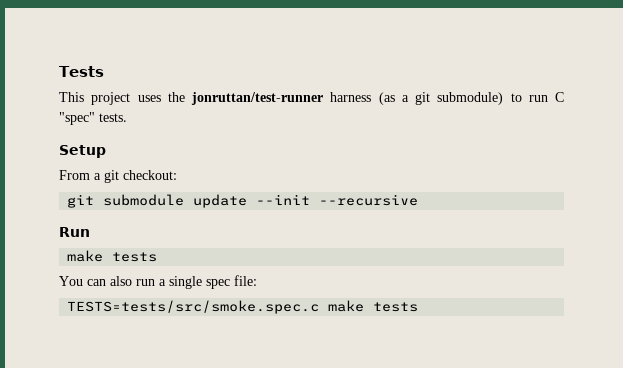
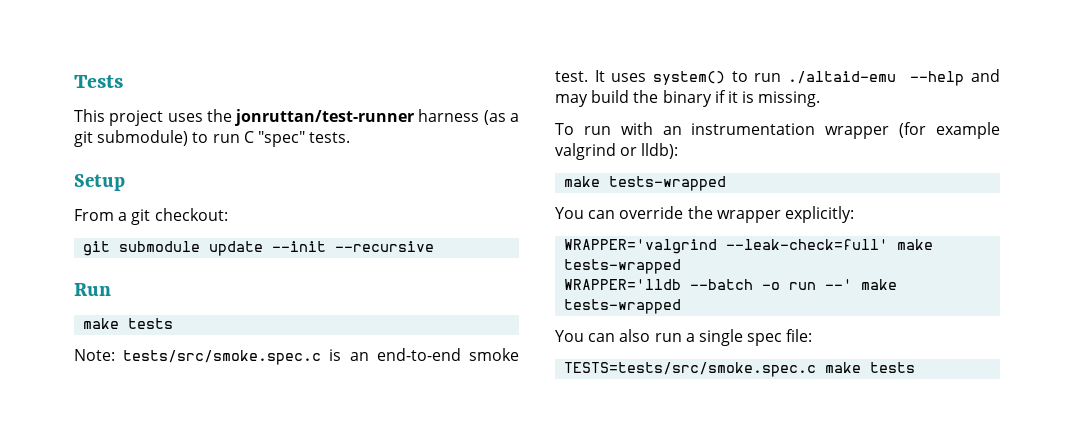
(158, 257) none -> [74,348,519,365] [555,69,1000,86] [555,90,821,107] [555,122,1000,139] [555,143,679,160] [564,176,727,191] [555,206,854,223] [564,239,934,254] [564,259,682,274] [564,279,898,290] [564,299,682,314] // Note: tests/src/smoke.spec.c is an end-to-end smoke test. It uses system() to run ./altaid-emu --help and may build the binary if it is missing. // To run with an instrumentation wrapper (for example valgrind or lldb): // make tests-wrapped // You can override the wrapper explicitly: // WRAPPER='valgrind --leak-check=full' make tests-wrapped // WRAPPER='lldb --batch -o run --' make tests-wrapped

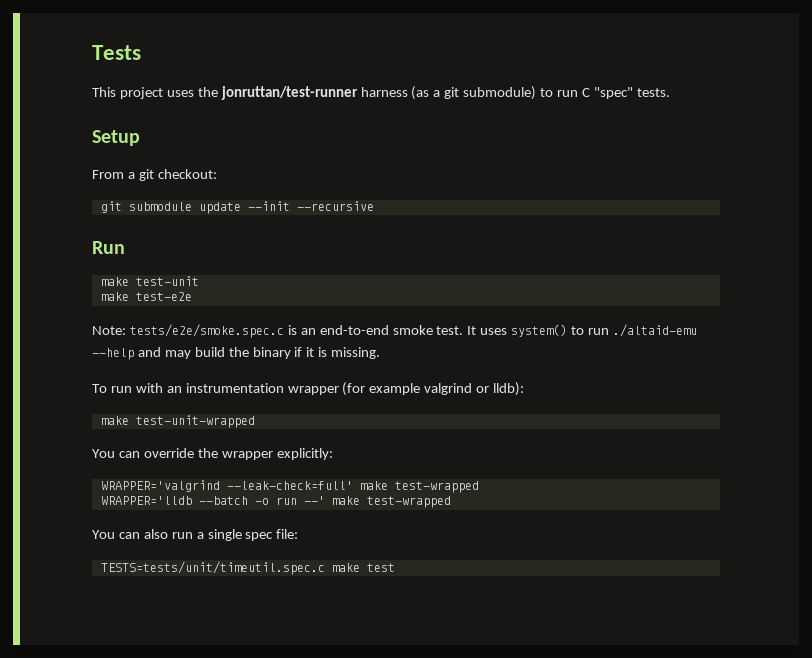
[128,318,174,329] tests -> [135,276,199,286] [100,292,192,301] test-unit // make test-e2e
[123,350,322,365] tests/src/smoke.spec.c -> [129,324,284,338] tests/e2e/smoke.spec.c
[609,176,727,191] tests-wrapped -> [135,415,255,428] test-unit-wrapped
[564,259,682,274] tests-wrapped -> [394,481,479,493] test-wrapped
[564,299,682,314] tests-wrapped -> [366,496,451,508] test-wrapped
[564,362,916,377] TESTS=tests/src/smoke.spec.c make tests -> [100,561,395,575] TESTS=tests/unit/timeutil.spec.c make test

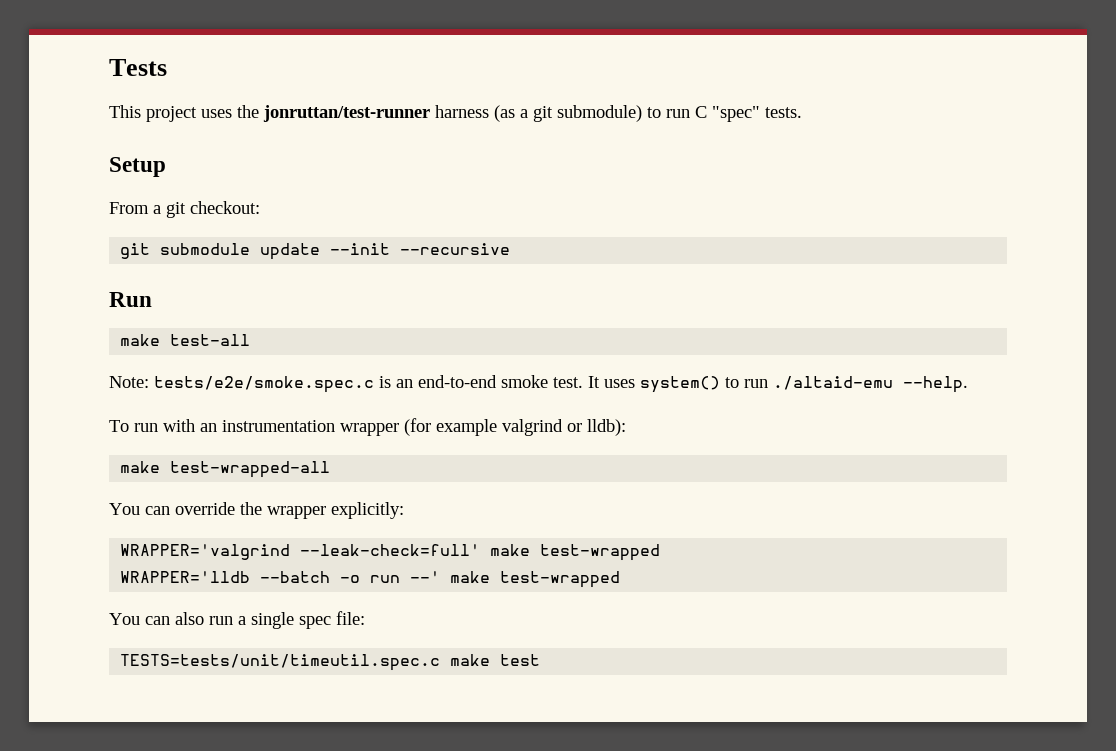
[135,276,199,286] [100,292,192,301] test-unit // make test-e2e -> [170,334,251,346] test-all
[92,347,381,360] --help and may build the binary if it is missing. -> [903,376,968,393] --help.
[135,415,255,428] test-unit-wrapped -> [170,461,331,478] test-wrapped-all

